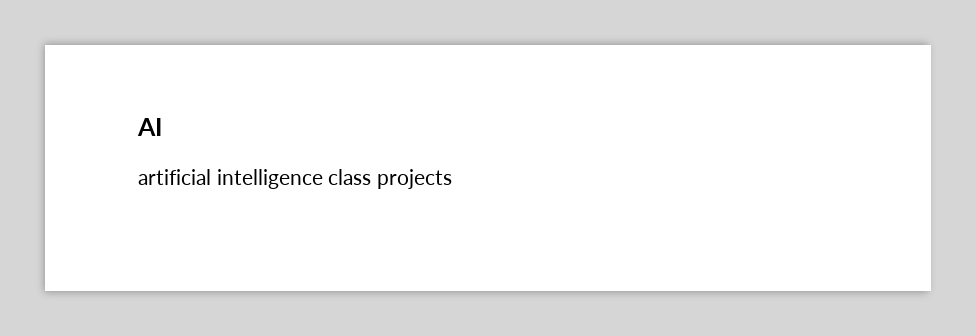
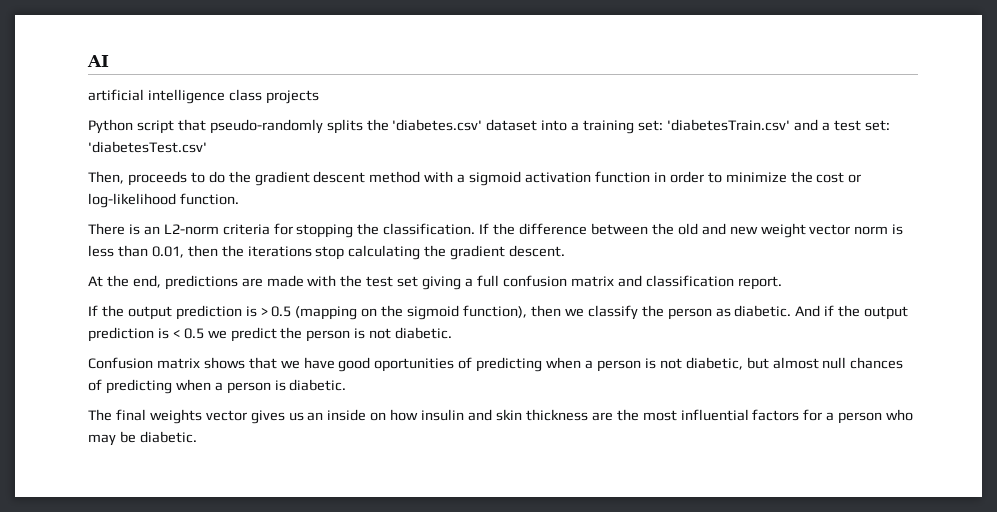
(453, 179) none -> [88,119,890,134] [88,141,207,153] [88,171,862,186] [88,193,239,208] [88,223,904,238] [88,245,566,260] [88,275,782,290] [88,305,909,320] [88,327,453,342] [88,357,904,372] [88,379,347,394] [88,409,914,424] [88,431,197,446] // Python script that pseudo-randomly splits the 'diabetes.csv' dataset into a training set: 'diabetesTrain.csv' and a test set: 'diabetesTest.csv' // Then, proceeds to do the gradient descent method with a sigmoid activation function in order to minimize the cost or log-likelihood function. // There is an L2-norm criteria for stopping the classification. If the difference between the old and new weight vector norm is less than 0.01, then the iterations stop calculating the gradient descent. // At the end, predictions are made with the test set giving a full confusion matrix and classification report. // If the output prediction is > 0.5 (mapping on the sigmoid function), then we classify the person as diabetic. And if the output prediction is < 0.5 we predict the person is not diabetic. // Confusion matrix shows that we have good oportunities of predicting when a person is not diabetic, but almost null chances of predicting when a person is diabetic. // The final weights vector gives us an inside on how insulin and skin thickness are the most influential factors for a person who may be diabetic.

